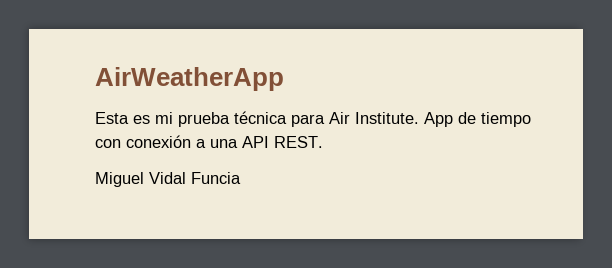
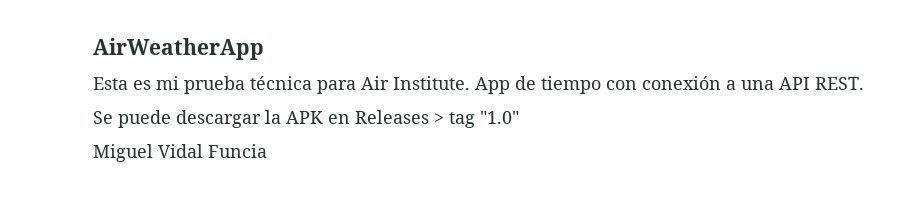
(323, 142) none -> [93,110,519,128] // Se puede descargar la APK en Releases > tag "1.0"

